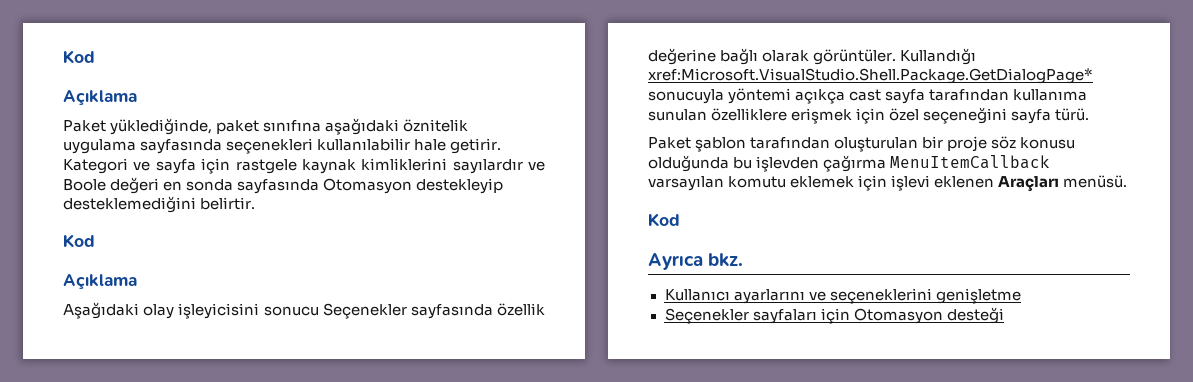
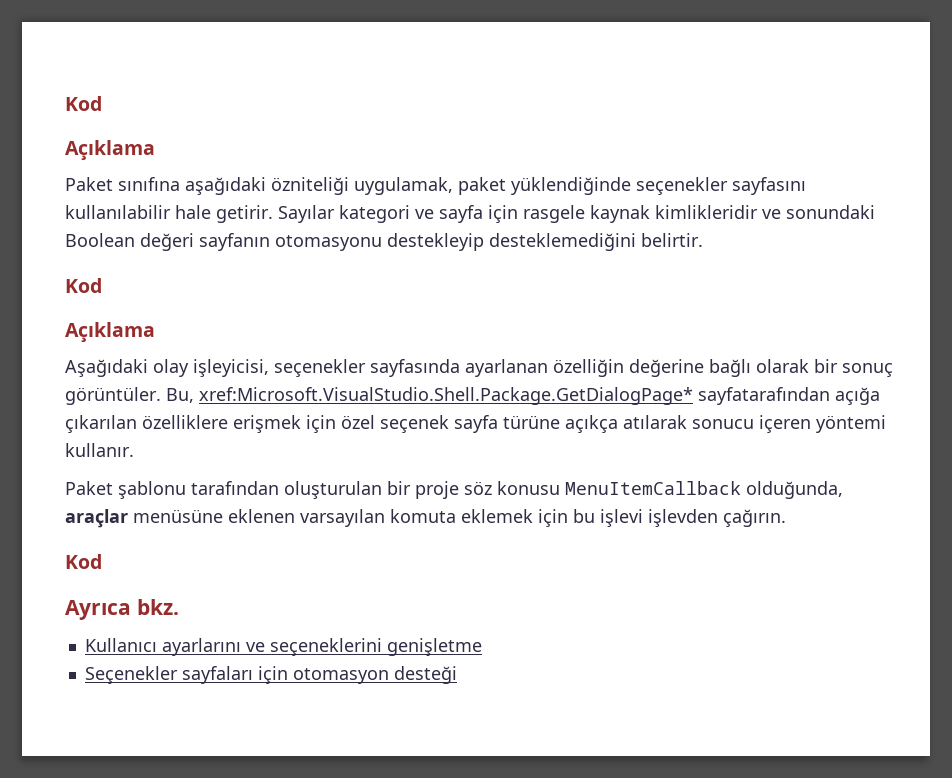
[110,118,469,135] [63,138,314,154] yüklediğinde, paket sınıfına aşağıdaki öznitelik uygulama sayfasında seçenekleri -> [118,177,806,195] sınıfına aşağıdaki özniteliği uygulamak, paket yüklendiğinde seçenekler sayfasını
[63,158,128,174] Kategori -> [278,205,410,223] Sayılar kategori
[235,158,545,174] [63,177,413,194] rastgele kaynak kimliklerini sayılardır ve Boole değeri en sonda sayfasında Otomasyon -> [523,205,875,223] [65,233,382,251] rasgele kaynak kimlikleridir ve sonundaki Boolean değeri sayfanın otomasyonu
[178,303,545,319] [648,48,977,65] [648,68,1093,84] [648,88,1088,104] [648,107,1090,124] [648,137,747,152] işleyicisini sonucu Seçenekler sayfasında özellik değerine bağlı olarak görüntüler. Kullandığı xref:Microsoft.VisualStudio.Shell.Package.GetDialogPage* sonucuyla yöntemi açıkça cast sayfa tarafından kullanıma sunulan özelliklere erişmek için özel seçeneğini sayfa türü. // Paket şablon -> [193,359,893,377] [65,387,880,405] [65,415,886,433] [65,443,134,457] [65,481,186,499] işleyicisi, seçenekler sayfasında ayarlanan özelliğin değerine bağlı olarak bir sonuç görüntüler. Bu, xref:Microsoft.VisualStudio.Shell.Package.GetDialogPage* sayfatarafından açığa çıkarılan özelliklere erişmek için özel seçenek sayfa türüne açıkça atılarak sonucu içeren yöntemi kullanır. // Paket şablonu
[648,155,1051,172] [648,175,1128,192] olduğunda bu işlevden çağırma MenuItemCallback varsayılan komutu eklemek için işlevi eklenen Araçları menüsü. -> [565,481,843,499] [65,509,786,528] MenuItemCallback olduğunda, araçlar menüsüne eklenen varsayılan komuta eklemek için bu işlevi işlevden çağırın.
[853,308,943,324] Otomasyon -> [292,668,389,684] otomasyon

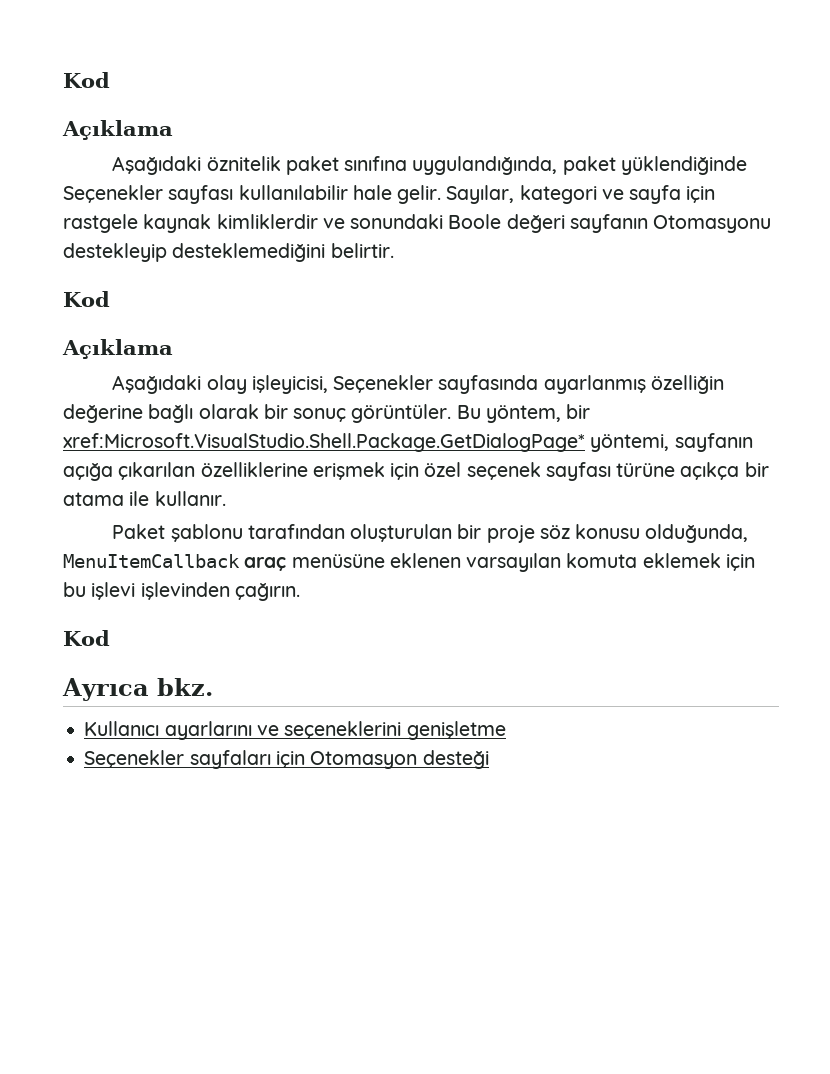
[65,96,102,111] [65,140,155,160] [65,177,806,195] [65,205,335,223] Kod // Açıklama // Paket sınıfına aşağıdaki özniteliği uygulamak, paket yüklendiğinde seçenekler sayfasını kullanılabilir hale getirir. Sayılar -> [63,72,110,88] [62,120,173,140] [112,156,747,175] [63,185,515,204] Kod // Açıklama // Aşağıdaki öznitelik paket sınıfına uygulandığında, paket yüklendiğinde Seçenekler sayfası kullanılabilir hale gelir. Sayılar,
[523,205,758,223] rasgele kaynak kimlikleridir -> [63,214,318,233] rastgele kaynak kimliklerdir
[65,233,135,247] Boolean -> [448,214,502,229] Boole
[275,235,382,251] otomasyonu -> [653,215,772,233] Otomasyonu
[274,359,548,377] seçenekler sayfasında ayarlanan -> [333,375,646,394] Seçenekler sayfasında ayarlanmış
[166,387,830,405] Bu, xref:Microsoft.VisualStudio.Shell.Package.GetDialogPage* sayfatarafından -> [456,404,591,423] [63,433,753,452] Bu yöntem, bir xref:Microsoft.VisualStudio.Shell.Package.GetDialogPage* yöntemi, sayfanın
[142,415,228,429] özelliklere -> [200,462,308,477] özelliklerine
[454,415,498,433] sayfa -> [545,462,611,481] sayfası
[623,415,886,433] atılarak sonucu içeren yöntemi -> [744,462,769,477] [63,491,150,506] bir atama ile
[565,481,843,499] [65,509,128,528] MenuItemCallback olduğunda, araçlar -> [645,524,749,543] [63,554,287,571] olduğunda, MenuItemCallback araç
[648,509,718,527] işlevden -> [140,582,230,600] işlevinden
[292,668,389,684] otomasyon -> [310,751,418,769] Otomasyon

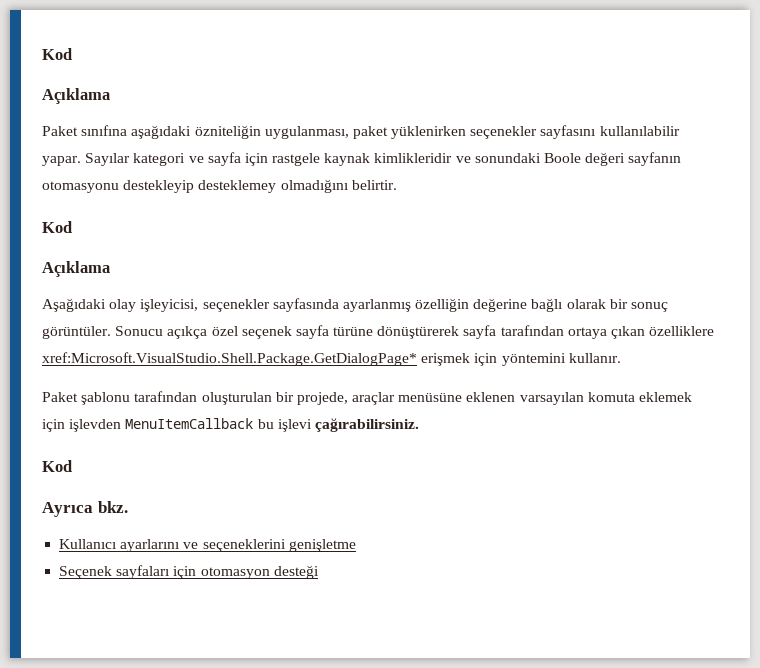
[63,72,110,88] [62,120,173,140] [112,156,747,175] [63,185,515,204] Kod // Açıklama // Aşağıdaki öznitelik paket sınıfına uygulandığında, paket yüklendiğinde Seçenekler sayfası kullanılabilir hale gelir. Sayılar, -> [42,48,72,60] [42,88,110,104] [42,125,680,139] [42,153,131,166] Kod // Açıklama // Paket sınıfına aşağıdaki özniteliğin uygulanması, paket yüklenirken seçenekler sayfasını kullanılabilir yapar. Sayılar
[216,214,318,229] kimliklerdir -> [374,153,453,163] kimlikleridir
[653,215,772,233] [63,243,326,262] Otomasyonu destekleyip desteklemediğini -> [42,179,349,193] otomasyonu destekleyip desteklemey olmadığını
[333,375,434,393] Seçenekler -> [202,299,270,312] seçenekler
[456,404,591,423] [63,433,753,452] [63,462,769,481] [63,491,150,506] Bu yöntem, bir xref:Microsoft.VisualStudio.Shell.Package.GetDialogPage* yöntemi, sayfanın açığa çıkarılan özelliklerine erişmek için özel seçenek sayfası türüne açıkça bir atama ile -> [115,325,715,339] [42,352,566,366] Sonucu açıkça özel seçenek sayfa türüne dönüştürerek sayfa tarafından ortaya çıkan özelliklere xref:Microsoft.VisualStudio.Shell.Package.GetDialogPage* erişmek için yöntemini
[486,524,749,543] [63,554,287,571] proje söz konusu olduğunda, MenuItemCallback araç -> [296,392,396,405] projede, araçlar
[63,582,300,601] bu işlevi işlevinden çağırın. -> [69,418,419,432] işlevden MenuItemCallback bu işlevi çağırabilirsiniz.
[84,750,185,768] Seçenekler -> [59,566,113,579] Seçenek
[310,751,418,769] Otomasyon -> [200,567,270,579] otomasyon

